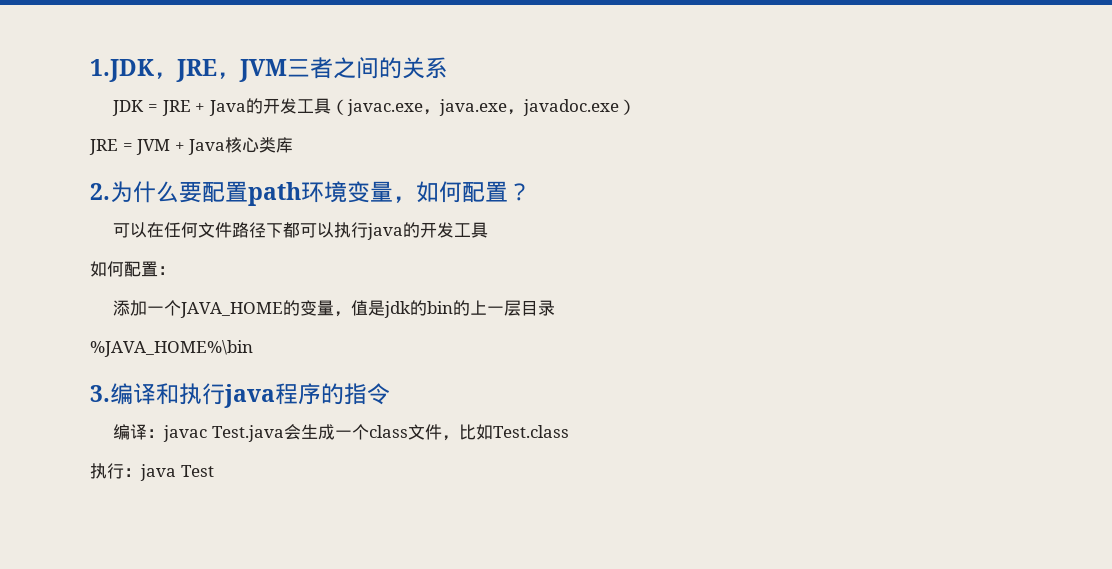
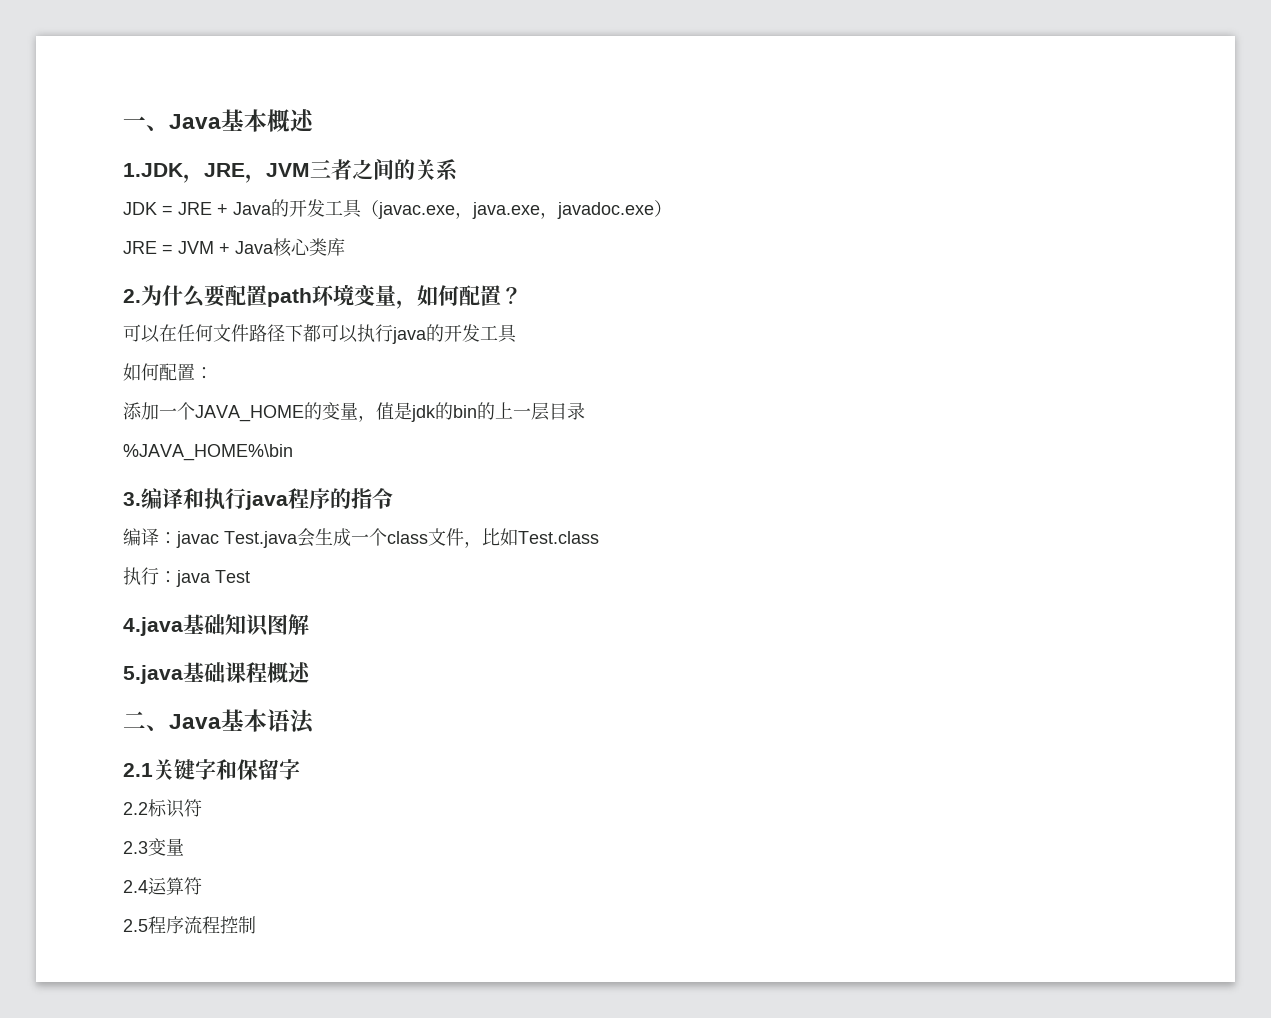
(90, 70) none -> [123,109,314,132] 一、Java基本概述 //
(214, 471) none -> [123,614,309,637] [123,662,311,684] [123,709,315,734] [123,759,300,780] [123,799,202,818] [123,838,184,856] [123,877,202,895] [123,916,256,934] // 4.java基础知识图解 // 5.java基础课程概述 // 二、Java基本语法 // 2.1关键字和保留字 // 2.2标识符 // 2.3变量 // 2.4运算符 // 2.5程序流程控制

